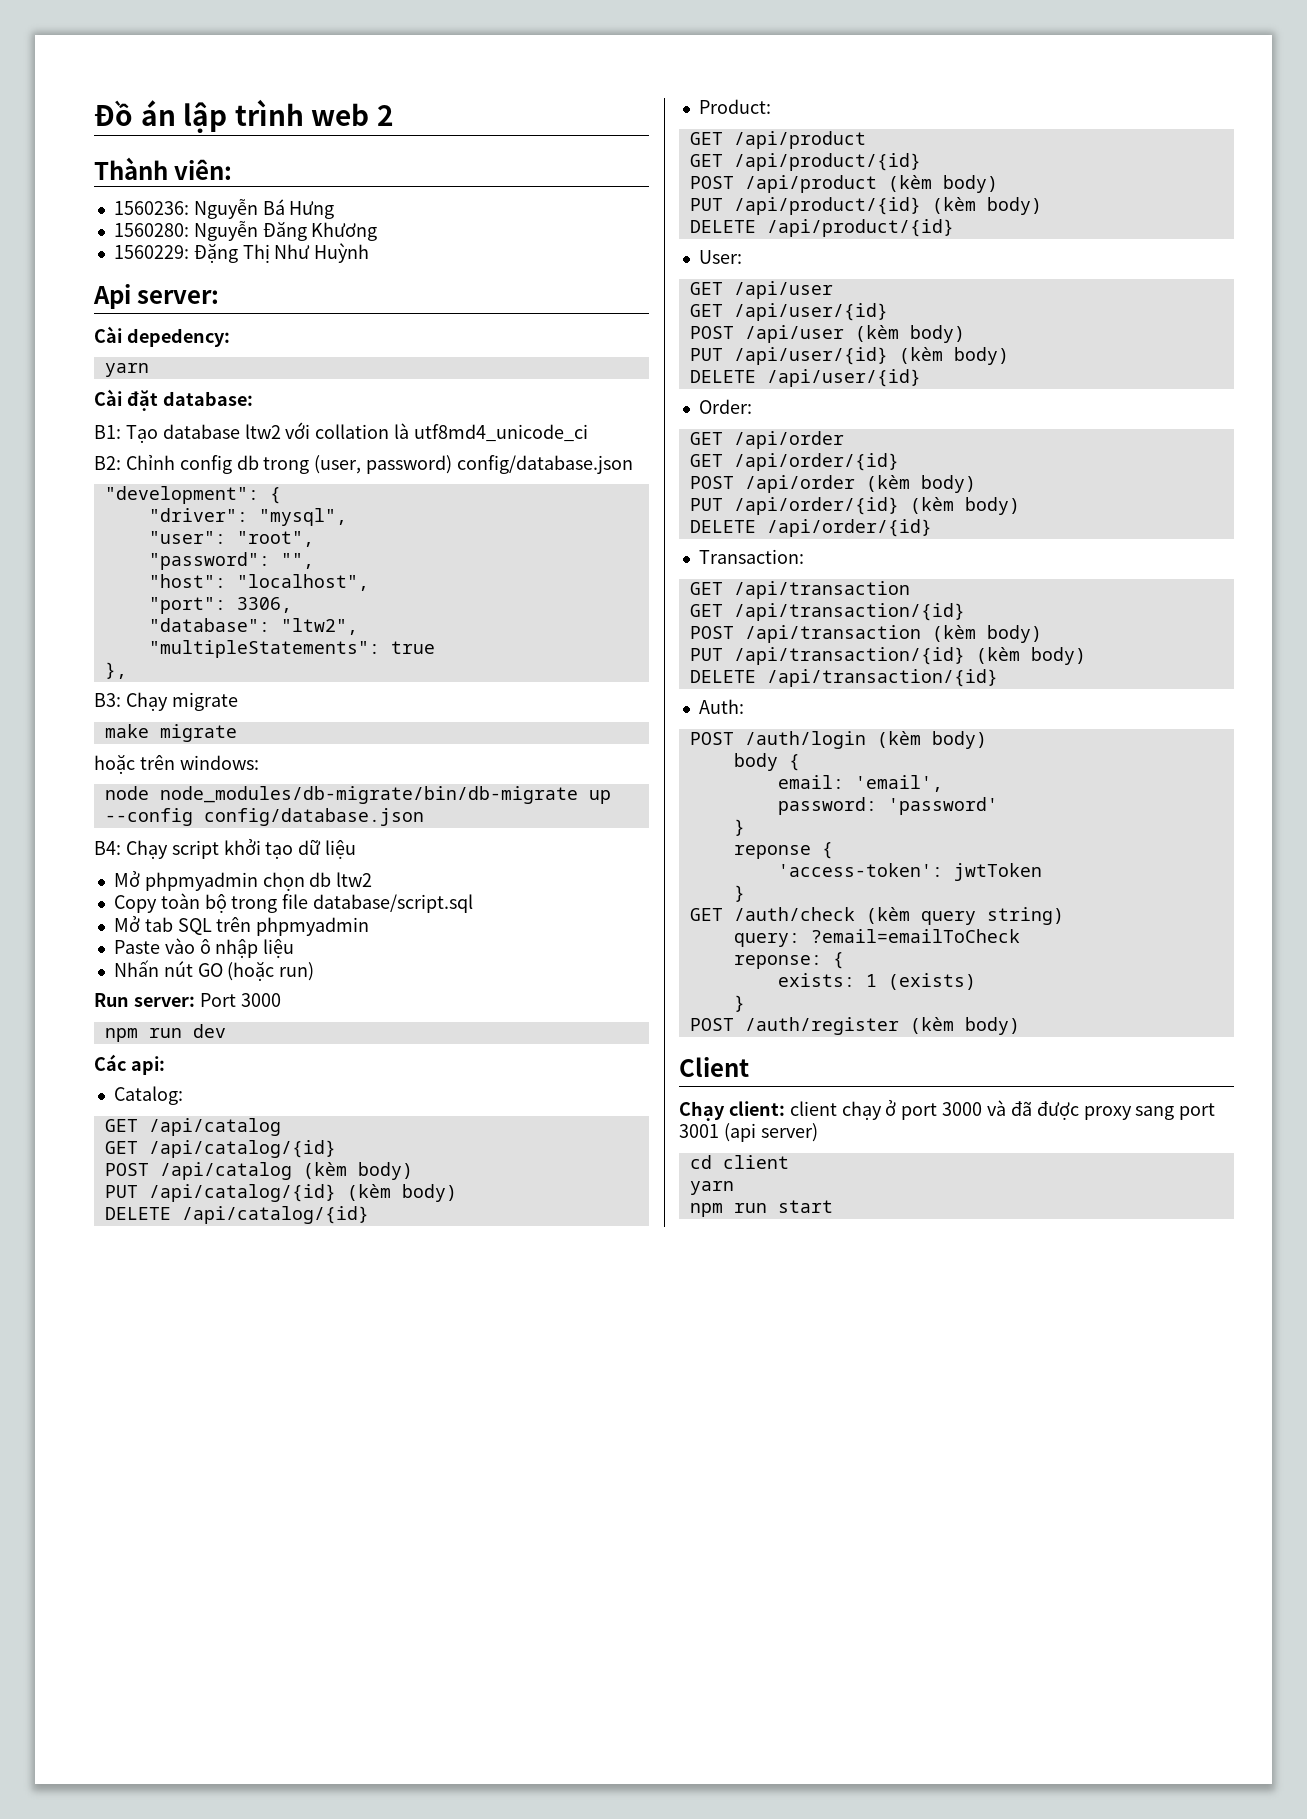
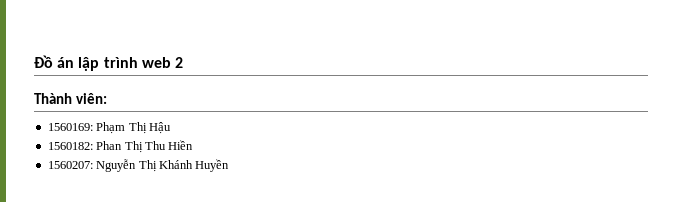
[113,199,335,219] [113,221,378,241] [113,243,370,263] [93,284,220,309] [94,326,230,347] [104,363,149,377] [94,389,253,411] [94,422,589,443] [94,454,634,474] [104,486,281,504] [148,508,347,526] [148,531,314,547] [148,552,314,570] [148,574,369,591] [148,597,292,614] [148,618,358,635] [148,640,435,658] [104,662,127,679] [94,692,238,711] [104,724,237,742] [94,754,259,774] [104,786,611,804] [104,808,424,826] [94,838,357,859] [113,870,373,891] [113,893,474,913] [113,915,370,936] [113,938,295,958] [113,960,315,981] [94,993,281,1007] [104,1024,226,1042] [94,1054,165,1075] [113,1086,183,1105] [104,1118,281,1136] [104,1140,336,1158] [104,1162,413,1180] [104,1184,457,1202] [104,1206,369,1224] [698,99,771,114] [689,131,866,149] [689,153,921,171] [689,175,998,193] [689,197,1042,215] [689,219,954,237] [698,250,742,264] [689,281,833,299] [689,303,888,321] [689,325,965,343] [689,347,1009,365] [689,369,921,387] [698,399,752,414] [689,431,844,449] [689,453,899,471] [689,475,976,493] [689,497,1020,515] [689,519,932,537] [698,549,804,564] [689,581,910,599] [689,603,965,621] [689,625,1042,643] [689,647,1086,665] [689,669,998,687] [698,699,744,714] [689,731,987,749] [733,753,800,771] [777,775,943,792] [777,797,998,815] [733,819,745,836] [733,842,833,859] [777,863,1042,881] [733,885,745,902] [689,907,1064,925] [733,929,1020,947] [733,952,844,969] [777,973,976,990] [733,995,745,1012] [689,1017,1020,1035] [679,1057,749,1077] [679,1099,1216,1121] [679,1123,818,1142] [689,1155,789,1169] [689,1181,734,1195] [689,1200,833,1217] 1560236: Nguyễn Bá Hưng // 1560280: Nguyễn Đăng Khương // 1560229: Đặng Thị Như Huỳnh // Api server: // Cài depedency: // yarn // Cài đặt database: // B1: Tạo database ltw2 với collation là utf8md4_unicode_ci // B2: Chỉnh config db trong (user, password) config/database.json // "development": { // "driver": "mysql", // "user": "root", // "password": "", // "host": "localhost", // "port": 3306, // "database": "ltw2", // "multipleStatements": true // }, // B3: Chạy migrate // make migrate // hoặc trên windows: // node node_modules/db-migrate/bin/db-migrate up --config config/database.json // B4: Chạy script khởi tạo dữ liệu // Mở phpmyadmin chọn db ltw2 // Copy toàn bộ trong file database/script.sql // Mở tab SQL trên phpmyadmin // Paste vào ô nhập liệu // Nhấn nút GO (hoặc run) // Run server: Port 3000 // npm run dev // Các api: // Catalog: // GET /api/catalog // GET /api/catalog/{id} // POST /api/catalog (kèm body) // PUT /api/catalog/{id} (kèm body) // DELETE /api/catalog/{id} // Product: // GET /api/product // GET /api/product/{id} // POST /api/product (kèm body) // PUT /api/product/{id} (kèm body) // DELETE /api/product/{id} // User: // GET /api/user // GET /api/user/{id} // POST /api/user (kèm body) // PUT /api/user/{id} (kèm body) // DELETE /api/user/{id} // Order: // GET /api/order // GET /api/order/{id} // POST /api/order (kèm body) // PUT /api/order/{id} (kèm body) // DELETE /api/order/{id} // Transaction: // GET /api/transaction // GET /api/transaction/{id} // POST /api/transaction (kèm body) // PUT /api/transaction/{id} (kèm body) // DELETE /api/transaction/{id} // Auth: // POST /auth/login (kèm body) // body { // email: 'email', // password: 'password' // } // reponse { // 'access-token': jwtToken // } // GET /auth/check (kèm query string) // query: ?email=emailToCheck // reponse: { // exists: 1 (exists) // } // POST /auth/register (kèm body) // Client // Chạy client: client chạy ở port 3000 và đã được proxy sang port 3001 (api server) // cd client // yarn // npm run start -> [47,122,171,134] [47,140,194,153] [47,159,230,172] 1560169: Phạm Thị Hậu // 1560182: Phan Thị Thu Hiền // 1560207: Nguyễn Thị Khánh Huyền

